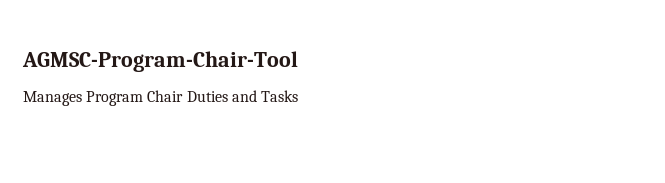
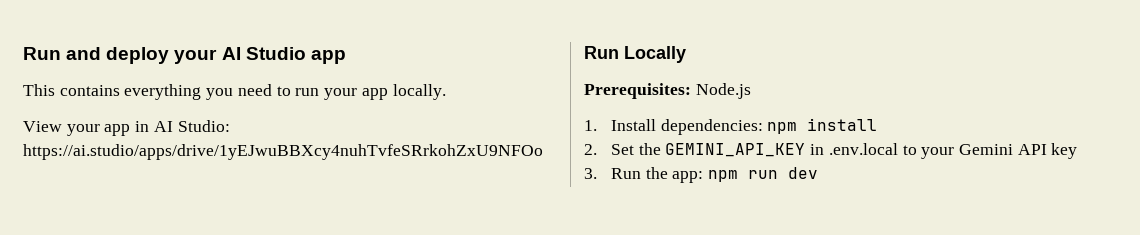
[22,51,298,72] [23,90,298,106] AGMSC-Program-Chair-Tool // Manages Program Chair Duties and Tasks -> [23,47,346,64] [23,84,446,100] [23,120,230,136] [23,144,543,160] [584,46,686,63] [584,83,751,99] [584,118,878,135] [584,143,1078,159] [584,167,819,183] Run and deploy your AI Studio app // This contains everything you need to run your app locally. // View your app in AI Studio: https://ai.studio/apps/drive/1yEJwuBBXcy4nuhTvfeSRrkohZxU9NFOo // Run Locally // Prerequisites: Node.js // 1. Install dependencies: npm install // 2. Set the GEMINI_API_KEY in .env.local to your Gemini API key // 3. Run the app: npm run dev

